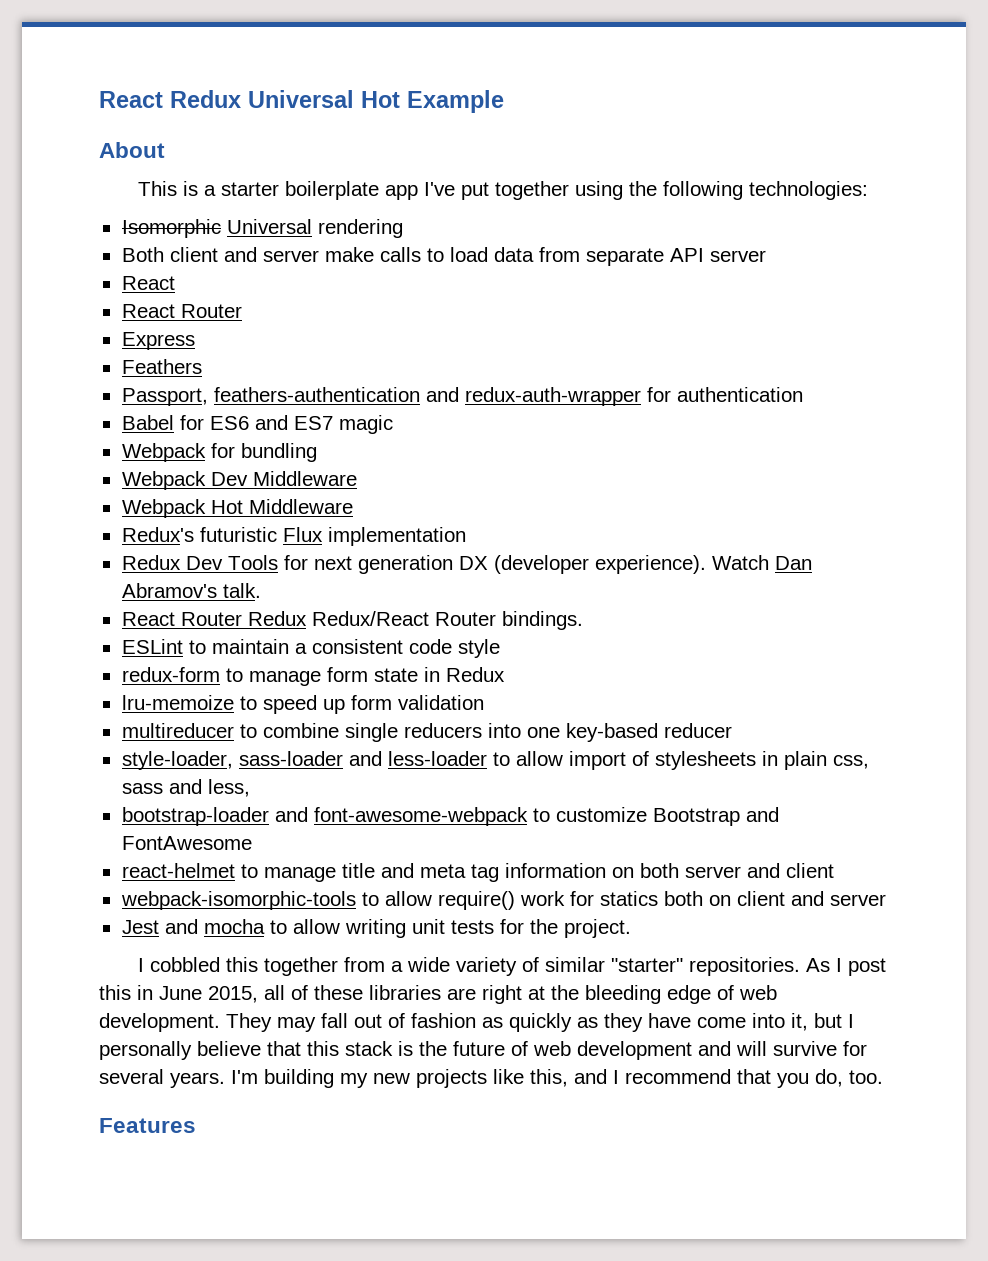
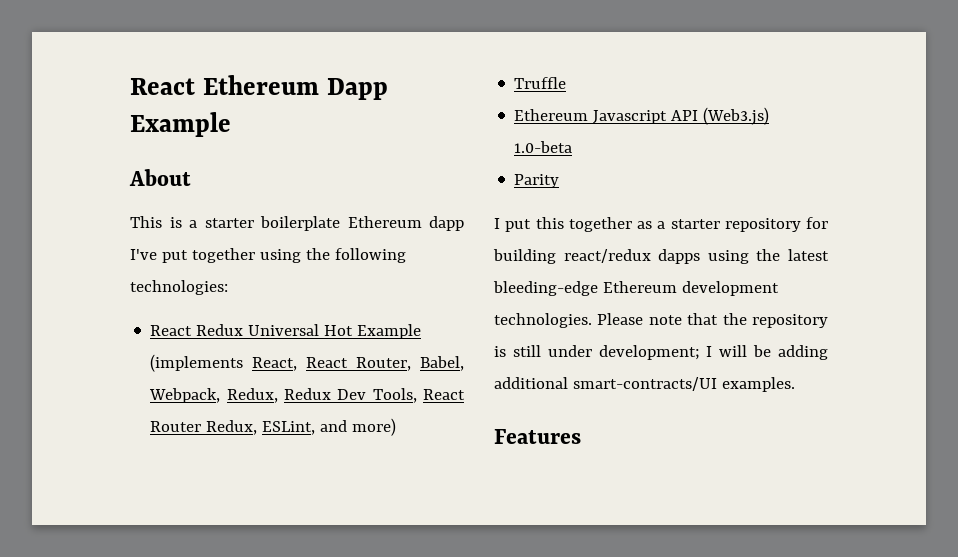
[99,90,400,108] React Redux Universal Hot -> [130,75,388,100] React Ethereum Dapp
[384,185,418,200] app -> [347,216,464,231] Ethereum dapp
[121,219,403,238] [121,247,766,266] [121,276,175,290] [121,304,242,318] [121,332,195,350] [121,359,202,374] [121,387,803,406] [121,415,393,434] [121,443,317,462] [121,471,357,490] [121,499,353,518] [121,527,466,546] [121,555,812,574] [121,583,261,598] [121,611,583,630] [121,639,500,658] [121,667,505,686] [121,695,484,714] [121,723,732,742] [121,751,869,770] [121,779,250,797] [121,807,779,826] [121,836,252,850] [121,863,834,882] [120,891,886,910] [121,919,631,938] [137,957,220,972] Isomorphic Universal rendering // Both client and server make calls to load data from separate API server // React // React Router // Express // Feathers // Passport, feathers-authentication and redux-auth-wrapper for authentication // Babel for ES6 and ES7 magic // Webpack for bundling // Webpack Dev Middleware // Webpack Hot Middleware // Redux's futuristic Flux implementation // Redux Dev Tools for next generation DX (developer experience). Watch Dan Abramov's talk. // React Router Redux Redux/React Router bindings. // ESLint to maintain a consistent code style // redux-form to manage form state in Redux // lru-memoize to speed up form validation // multireducer to combine single reducers into one key-based reducer // style-loader, sass-loader and less-loader to allow import of stylesheets in plain css, sass and less, // bootstrap-loader and font-awesome-webpack to customize Bootstrap and FontAwesome // react-helmet to manage title and meta tag information on both server and client // webpack-isomorphic-tools to allow require() work for statics both on client and server // Jest and mocha to allow writing unit tests for the project. // I cobbled -> [150,324,422,339] [150,354,464,372] [149,388,466,403] [150,418,397,436] [514,77,567,89] [514,107,770,125] [514,141,573,153] [514,174,560,188] [494,218,532,232] React Redux Universal Hot Example (implements React, React Router, Babel, Webpack, Redux, Redux Dev Tools, React Router Redux, ESLint, and more) // Truffle // Ethereum Javascript API (Web3.js) 1.0-beta // Parity // I put
[343,957,886,976] [99,985,777,1004] [99,1013,854,1032] [99,1041,867,1060] [99,1069,883,1088] from a wide variety of similar "starter" repositories. As I post this in June 2015, all of these libraries are right at the bleeding edge of web development. They may fall out of fashion as quickly as they have come into it, but I personally believe that this stack is the future of web development and will survive for several years. I'm building my new projects like this, and I recommend that you do, too. -> [637,217,828,232] [493,249,829,264] [493,281,779,296] [494,313,828,328] [494,345,828,360] [494,377,795,392] as a starter repository for building react/redux dapps using the latest bleeding-edge Ethereum development technologies. Please note that the repository is still under development; I will be adding additional smart-contracts/UI examples.

